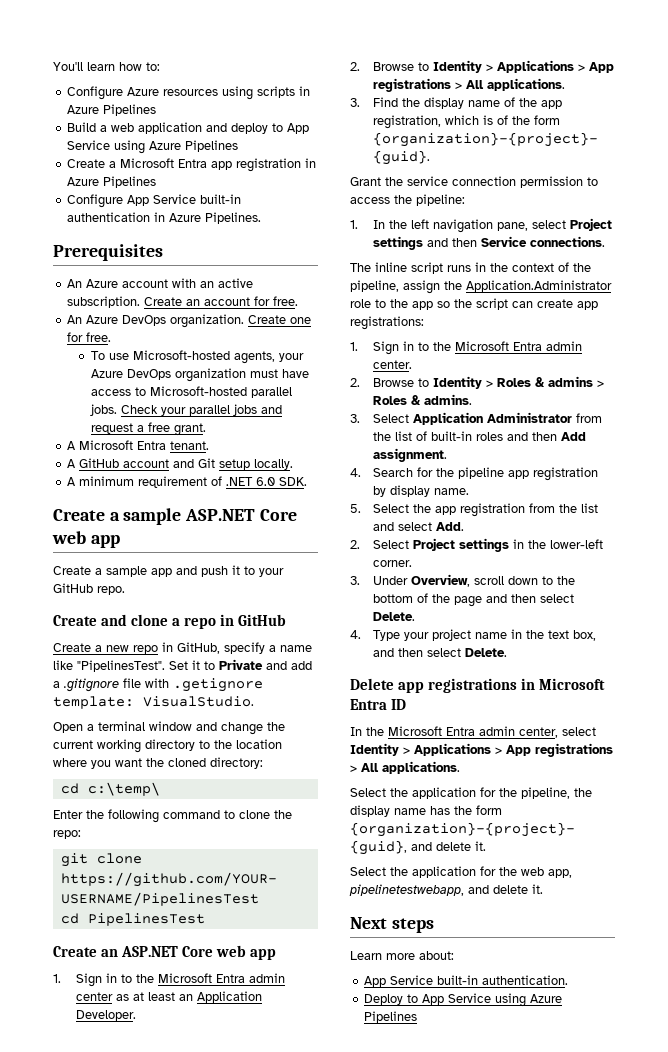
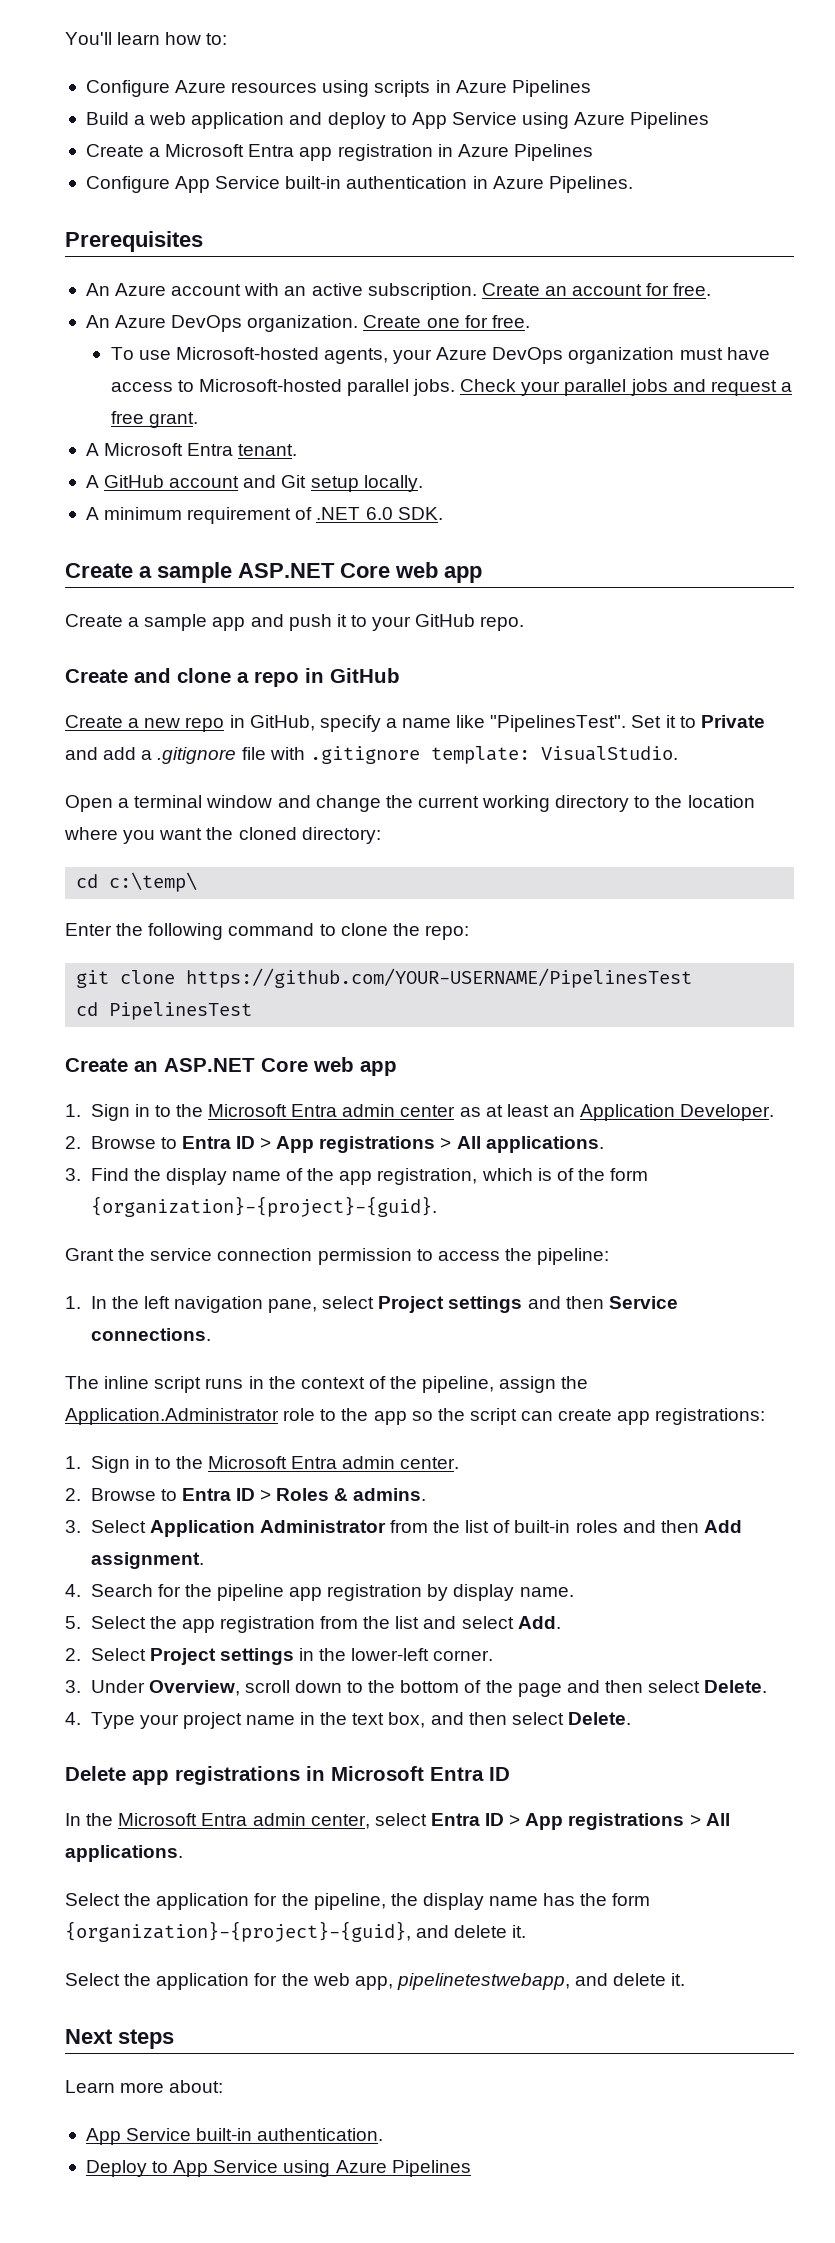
[173,678,263,692] .getignore -> [309,746,420,764] .gitignore
[433,60,575,73] Identity > Applications -> [181,1136,255,1149] Entra ID
[433,376,594,389] Identity > Roles & admins -> [181,1488,255,1501] Entra ID
[350,743,491,756] Identity > Applications -> [430,1813,505,1826] Entra ID

